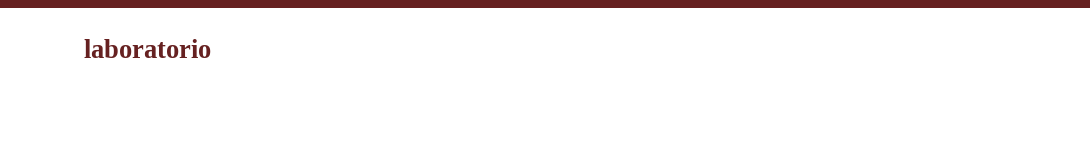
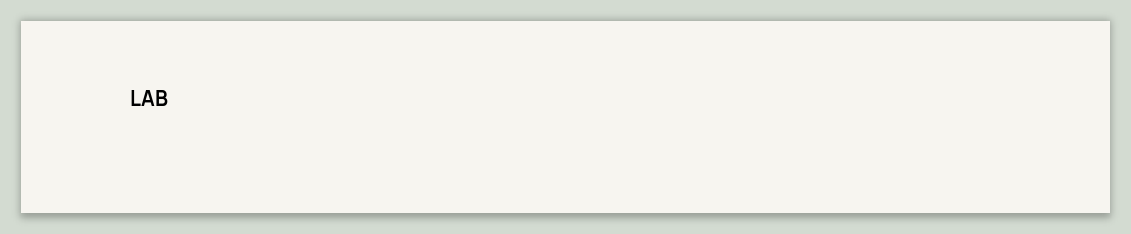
[84,39,211,58] laboratorio -> [130,90,168,106] LAB

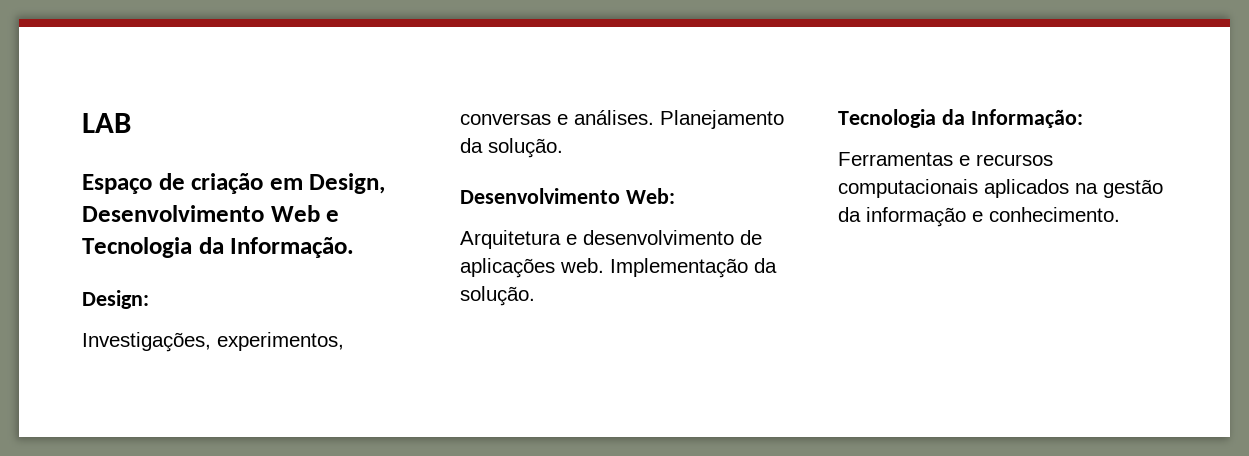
(168, 98) none -> [82,173,386,194] [82,205,340,222] [82,237,355,258] [82,290,149,309] [82,332,344,352] [460,110,784,129] [460,138,563,158] [460,188,675,204] [460,230,762,249] [460,258,777,278] [460,286,535,306] [838,109,1083,128] [838,152,1053,166] [838,179,1163,198] [838,207,1120,227] // Espaço de criação em Design, Desenvolvimento Web e Tecnologia da Informação. // Design: // Investigações, experimentos, conversas e análises. Planejamento da solução. // Desenvolvimento Web: // Arquitetura e desenvolvimento de aplicações web. Implementação da solução. // Tecnologia da Informação: // Ferramentas e recursos computacionais aplicados na gestão da informação e conhecimento.

